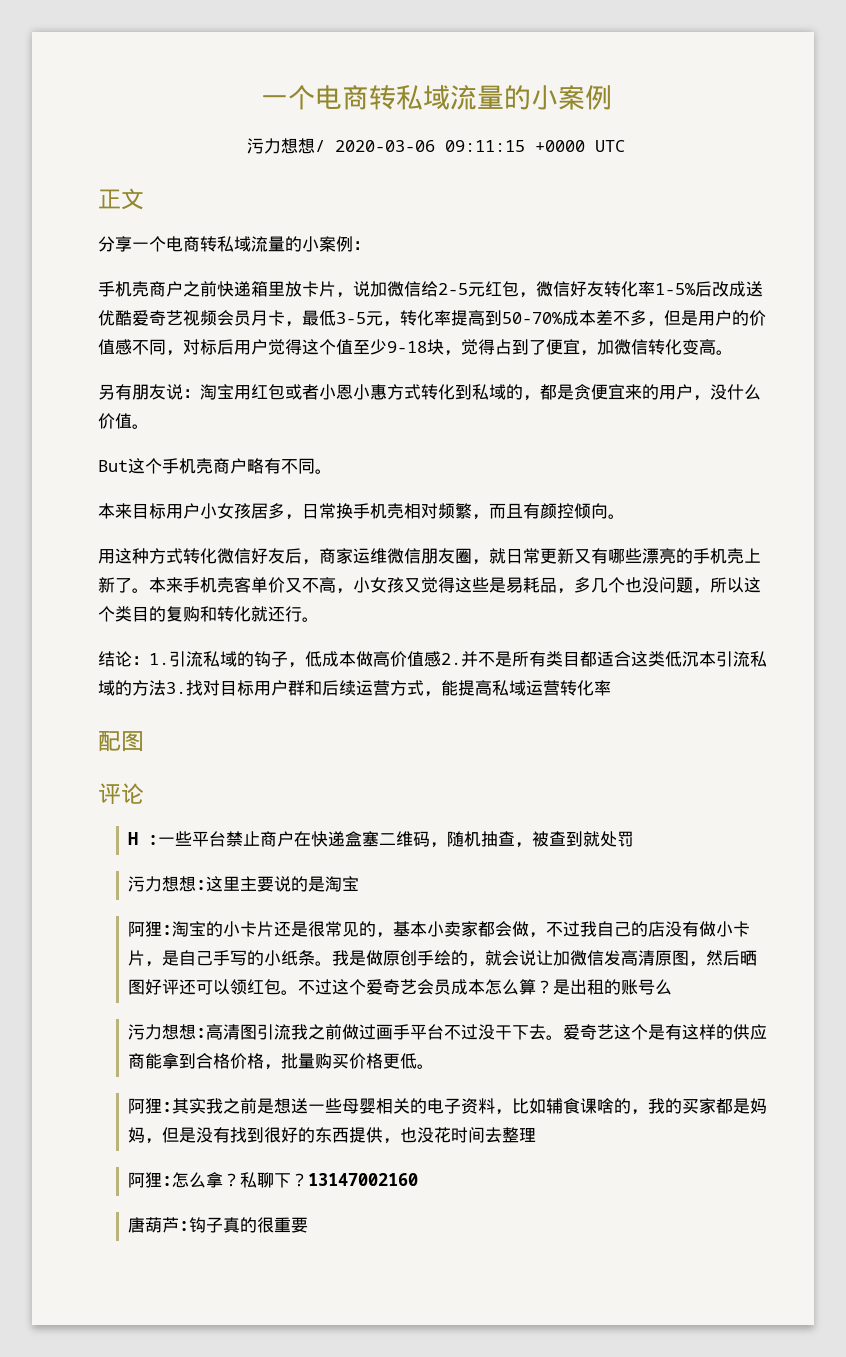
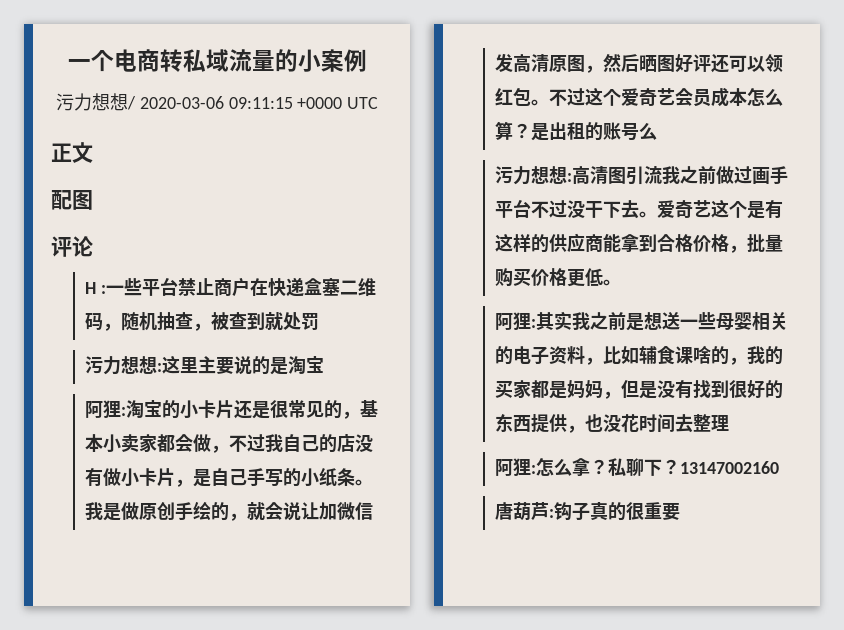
[98,236,370,252] [98,281,763,298] [98,310,766,327] [98,339,733,356] [98,384,761,401] [98,413,149,429] [98,458,332,474] [98,503,625,520] [98,548,761,565] [98,577,761,594] [98,606,319,622] [98,651,767,668] [98,680,611,697] // 分享一个电商转私域流量的小案例： // 手机壳商户之前快递箱里放卡片，说加微信给2-5元红包，微信好友转化率1-5%后改成送优酷爱奇艺视频会员月卡，最低3-5元，转化率提高到50-70%成本差不多，但是用户的价值感不同，对标后用户觉得这个值至少9-18块，觉得占到了便宜，加微信转化变高。 // 另有朋友说：淘宝用红包或者小恩小惠方式转化到私域的，都是贪便宜来的用户，没什么价值。 // But这个手机壳商户略有不同。 // 本来目标用户小女孩居多，日常换手机壳相对频繁，而且有颜控倾向。 // 用这种方式转化微信好友后，商家运维微信朋友圈，就日常更新又有哪些漂亮的手机壳上新了。本来手机壳客单价又不高，小女孩又觉得这些是易耗品，多几个也没问题，所以这个类目的复购和转化就还行。 // 结论：1.引流私域的钩子，低成本做高价值感2.并不是所有类目都适合这类低沉本引流私域的方法3.找对目标用户群和后续运营方式，能提高私域运营转化率 -> (93, 152) none

